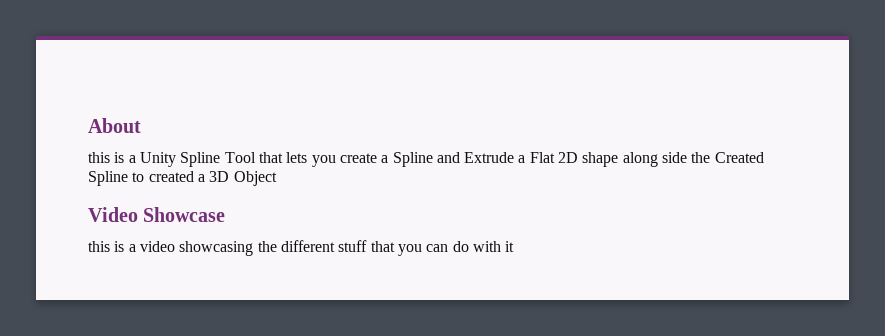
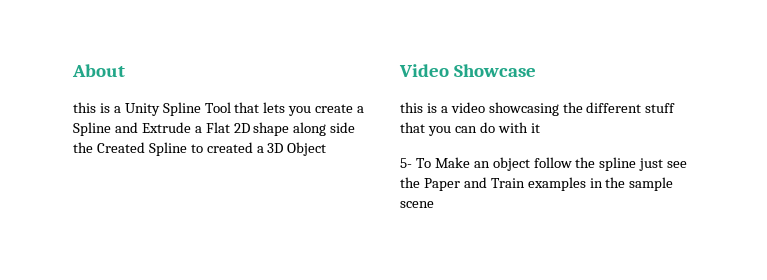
(515, 246) none -> [400,157,688,171] [400,177,674,191] [400,201,434,208] // 5- To Make an object follow the spline just see the Paper and Train examples in the sample scene

